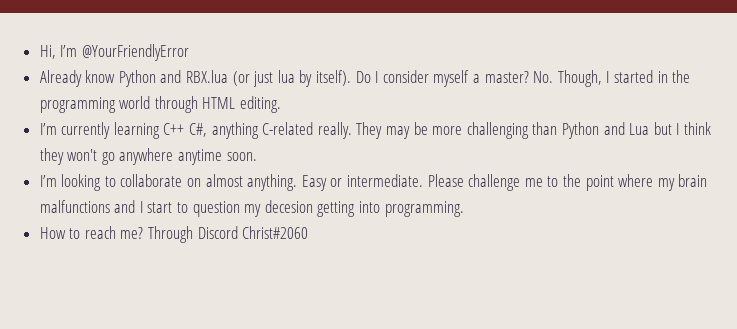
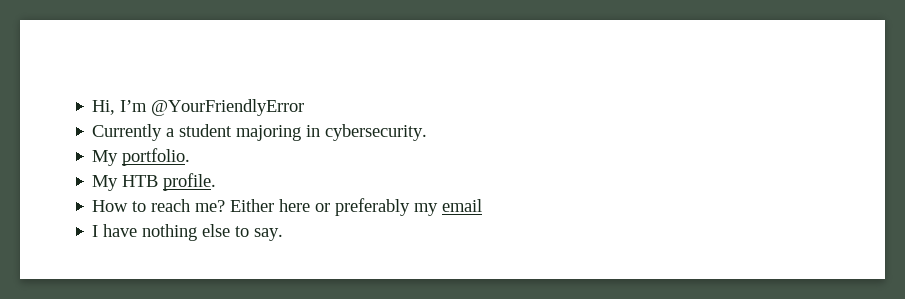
[39,70,691,87] [39,96,282,113] [39,122,711,139] [39,148,257,165] [39,174,708,191] [39,200,464,217] [39,226,309,243] Already know Python and RBX.lua (or just lua by itself). Do I consider myself a master? No. Though, I started in the programming world through HTML editing. // I’m currently learning C++ C#, anything C-related really. They may be more challenging than Python and Lua but I think they won't go anywhere anytime soon. // I’m looking to collaborate on almost anything. Easy or intermediate. Please challenge me to the point where my brain malfunctions and I start to question my decesion getting into programming. // How to reach me? Through Discord Christ#2060 -> [92,124,428,141] [92,148,191,166] [92,173,217,191] [92,198,483,216] [92,224,284,241] Currently a student majoring in cybersecurity. // My portfolio. // My HTB profile. // How to reach me? Either here or preferably my email // I have nothing else to say.

